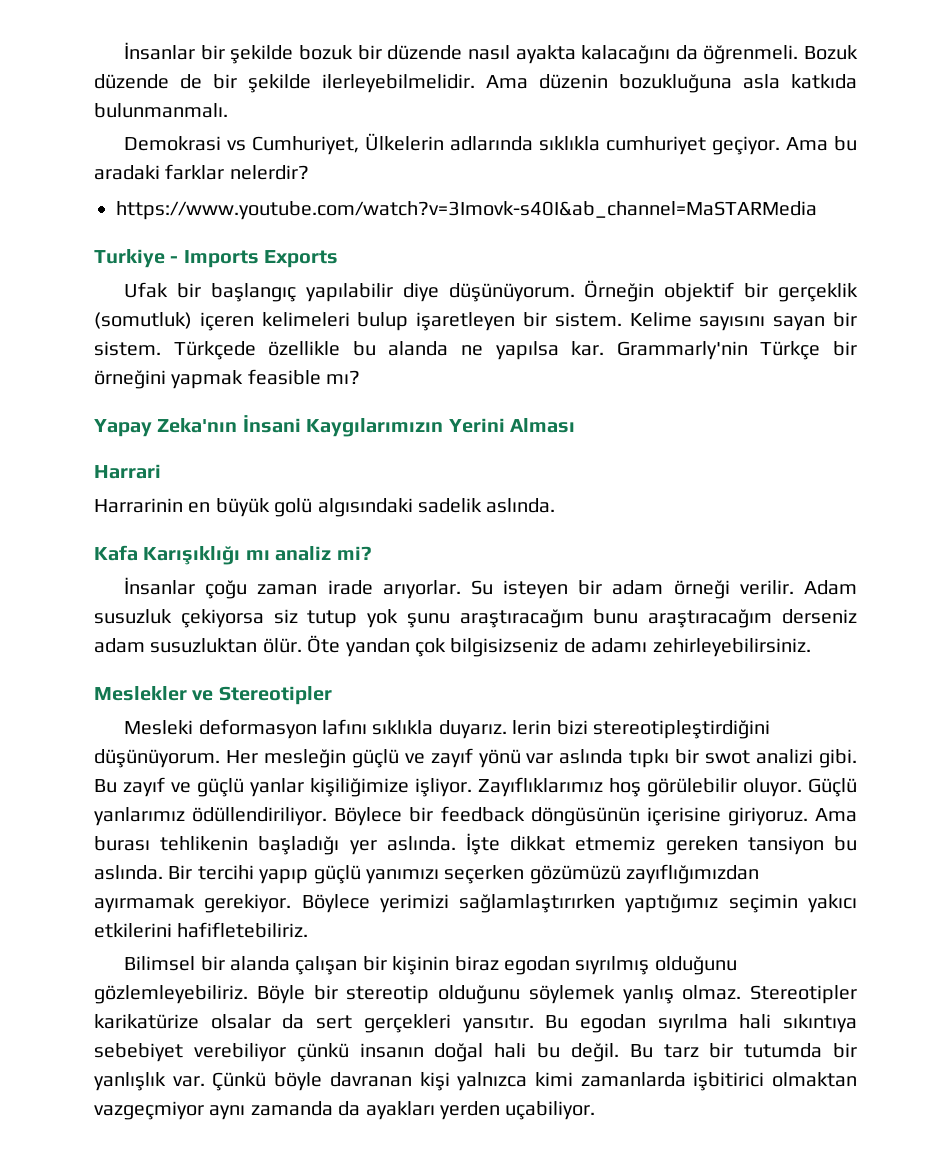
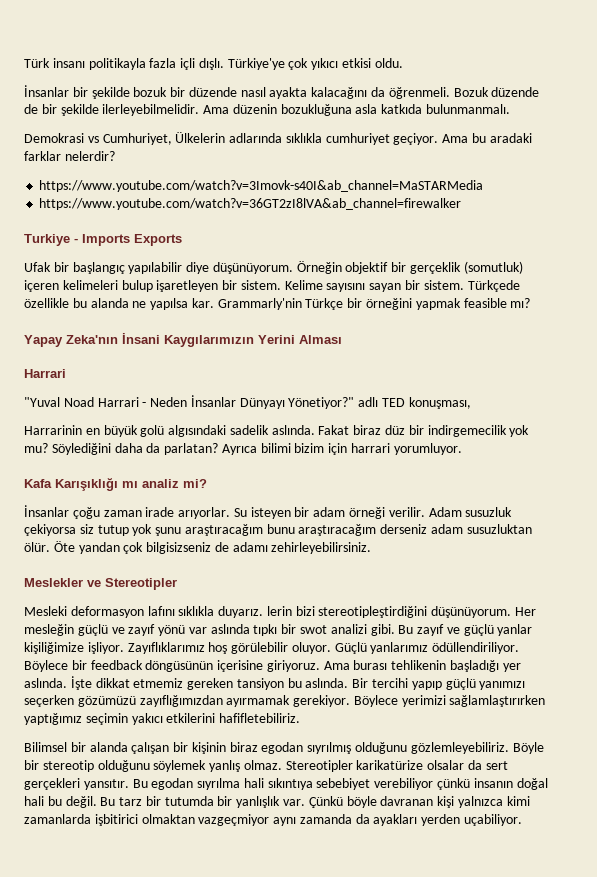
(124, 51) none -> [24,58,403,70] Türk insanı politikayla fazla içli dışlı. Türkiye'ye çok yıkıcı etkisi oldu. //
(817, 210) none -> [39,198,462,210] // https://www.youtube.com/watch?v=36GT2zI8lVA&ab_channel=firewalker
(161, 471) none -> [24,395,471,409] // "Yuval Noad Harrari - Neden İnsanlar Dünyayı Yönetiyor?" adlı TED konuşması,
(556, 505) none -> [318,425,530,437] [24,443,462,455] Fakat biraz düz bir indirgemecilik yok mu? Söylediğini daha da parlatan? Ayrıca bilimi bizim için harrari yorumluyor.

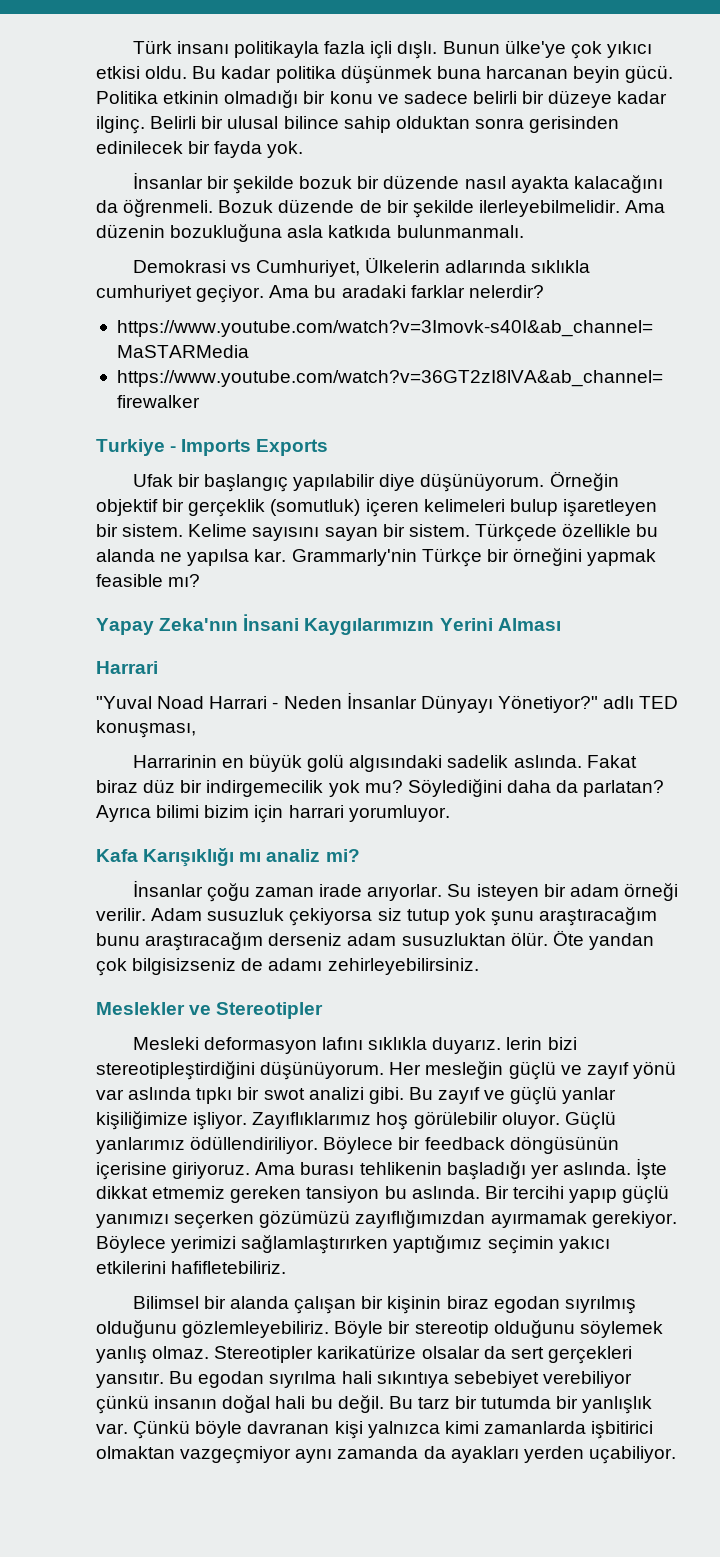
[227,58,285,70] Türkiye'ye -> [442,40,566,58] Bunun ülke'ye
(403, 63) none -> [192,65,674,84] [96,90,668,108] [96,116,620,134] [96,141,304,158] Bu kadar politika düşünmek buna harcanan beyin gücü. Politika etkinin olmadığı bir konu ve sadece belirli bir düzeye kadar ilginç. Belirli bir ulusal bilince sahip olduktan sonra gerisinden edinilecek bir fayda yok.

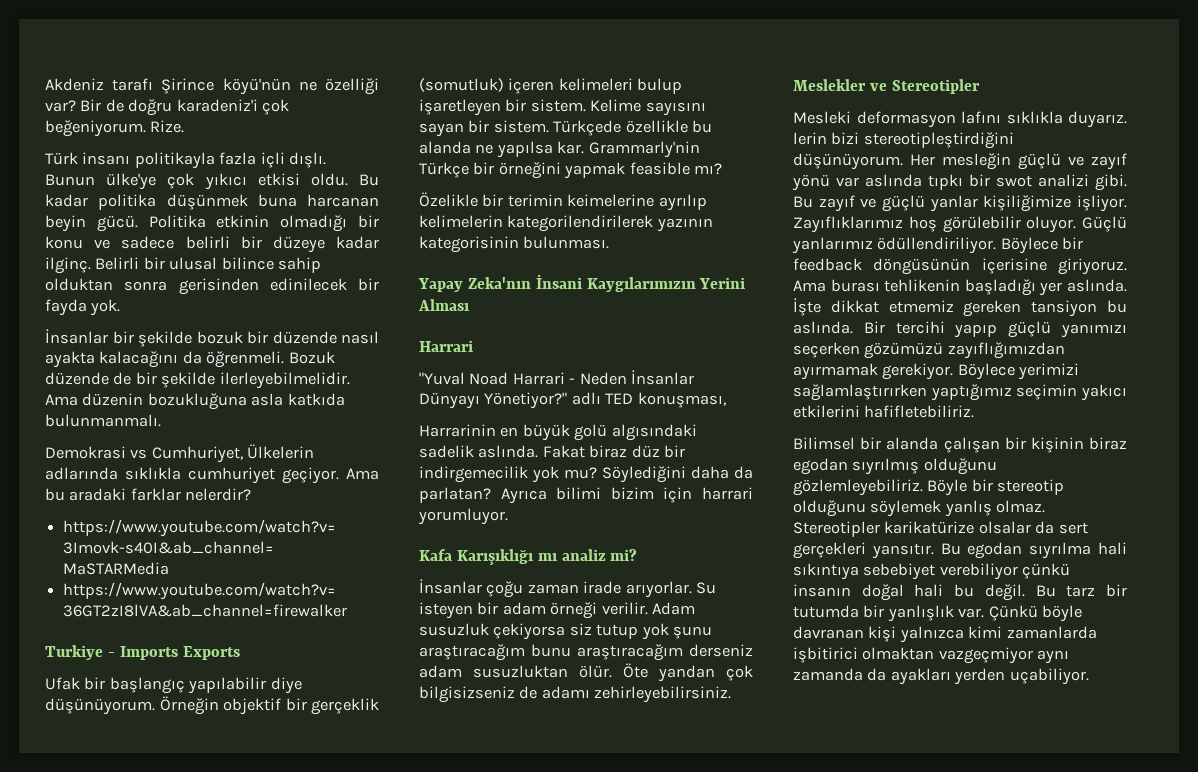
(132, 47) none -> [45,78,380,95] [45,99,290,116] [45,120,185,137] Akdeniz tarafı Şirince köyü'nün ne özelliği var? Bir de doğru karadeniz'i çok beğeniyorum. Rize. //
(201, 580) none -> [419,192,707,211] [419,215,713,232] [419,236,610,253] // Özelikle bir terimin keimelerine ayrılıp kelimelerin kategorilendirilerek yazının kategorisinin bulunması.

